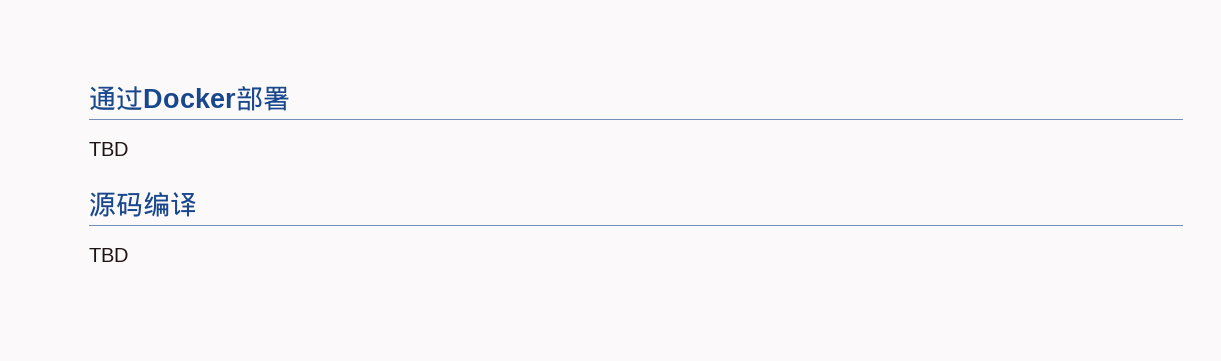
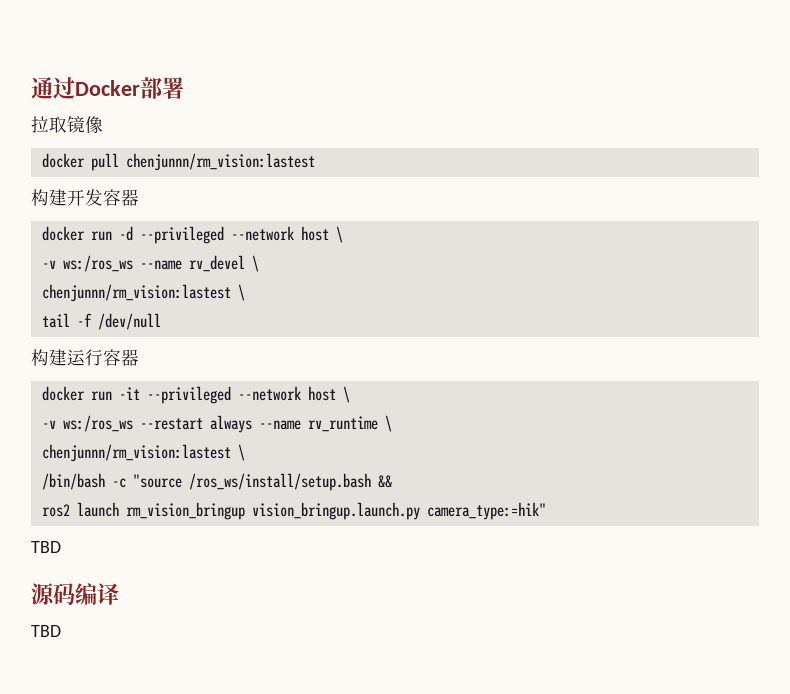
(290, 98) none -> [31,115,103,134] [41,153,315,171] [31,189,139,206] [41,226,343,244] [41,255,259,272] [41,284,245,302] [41,313,161,330] [31,349,139,366] [41,386,350,404] [41,415,392,433] [41,444,245,462] [41,473,392,491] [41,502,546,520] // 拉取镜像 // docker pull chenjunnn/rm_vision:lastest // 构建开发容器 // docker run -d --privileged --network host \ // -v ws:/ros_ws --name rv_devel \ // chenjunnn/rm_vision:lastest \ // tail -f /dev/null // 构建运行容器 // docker run -it --privileged --network host \ // -v ws:/ros_ws --restart always --name rv_runtime \ // chenjunnn/rm_vision:lastest \ // /bin/bash -c "source /ros_ws/install/setup.bash && // ros2 launch rm_vision_bringup vision_bringup.launch.py camera_type:=hik"

